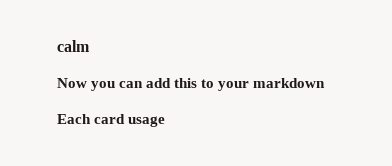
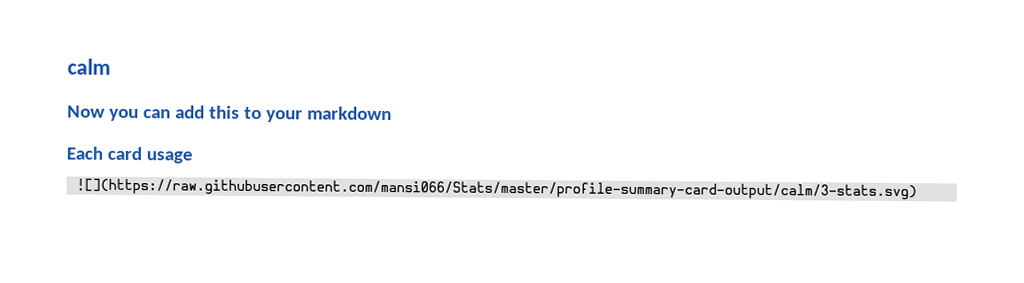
(166, 121) none -> [75,178,917,201] // ![](https://raw.githubusercontent.com/mansi066/Stats/master/profile-summary-card-output/calm/3-stats.svg)

